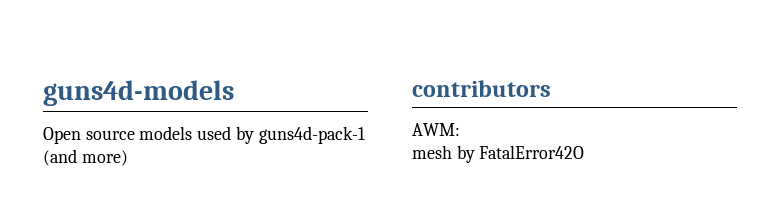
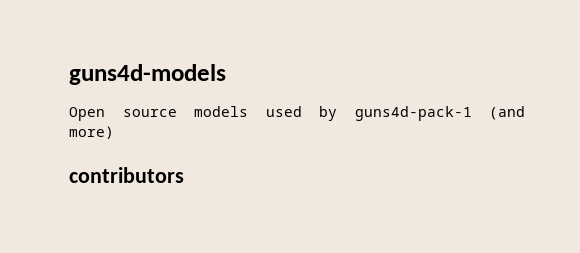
[412,123,460,136] [412,145,585,163] // AWM: // mesh by FatalError42O -> (184, 175) none

